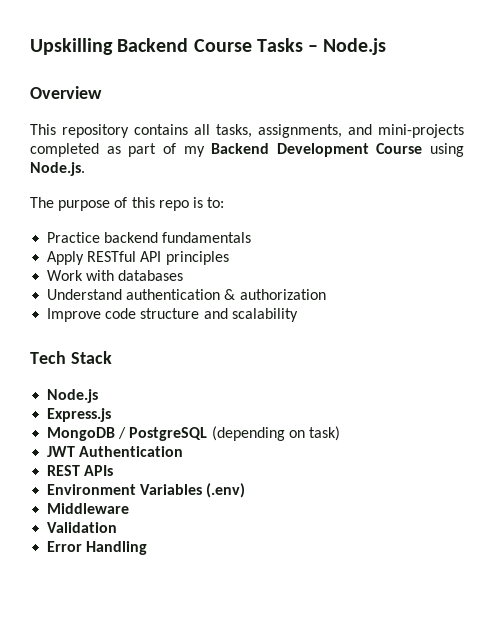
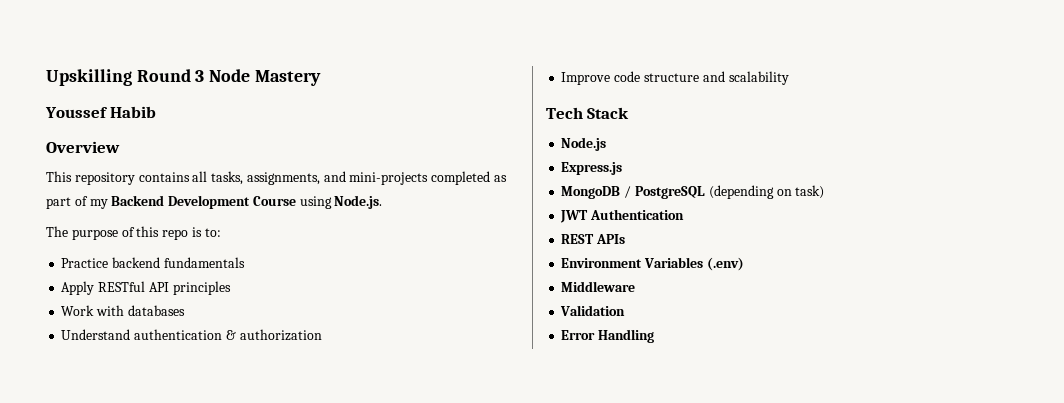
[117,38,387,55] Backend Course Tasks – Node.js -> [136,69,321,86] [45,106,157,118] Round 3 Node Mastery // Youssef Habib

